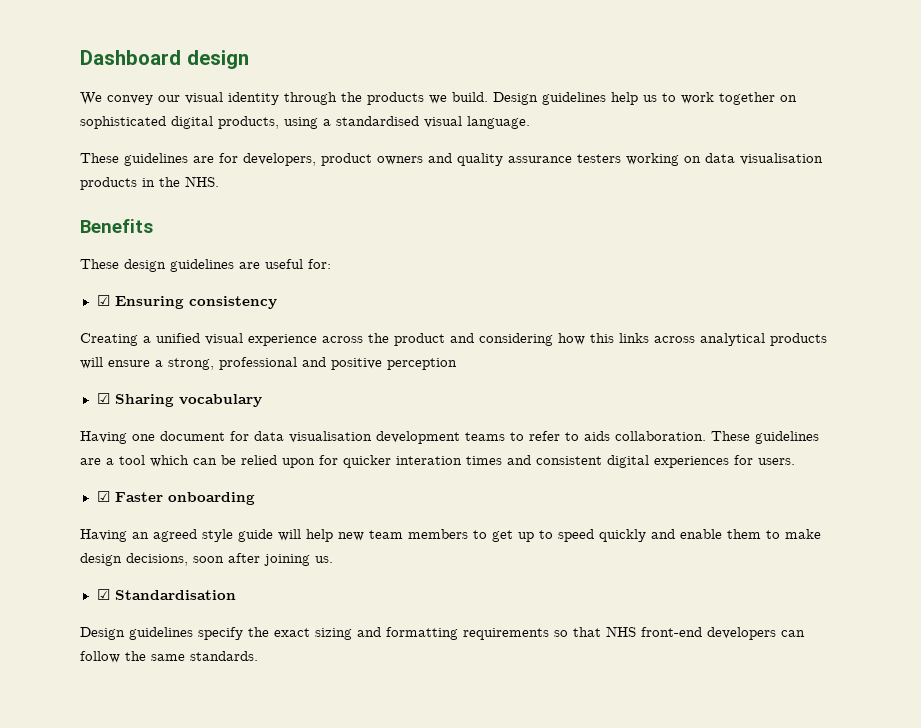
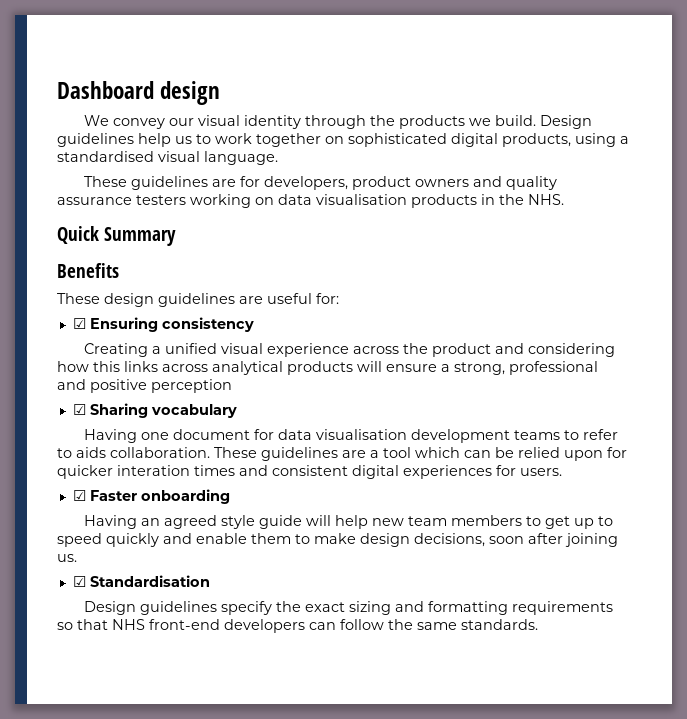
(219, 181) none -> [57,226,177,246] // Quick Summary

